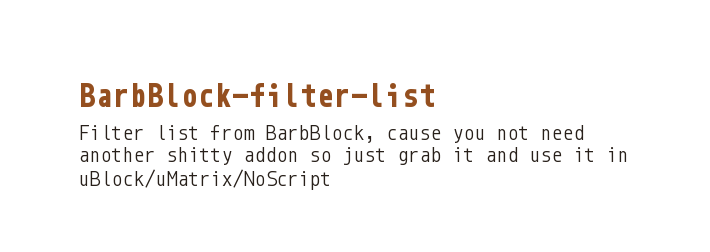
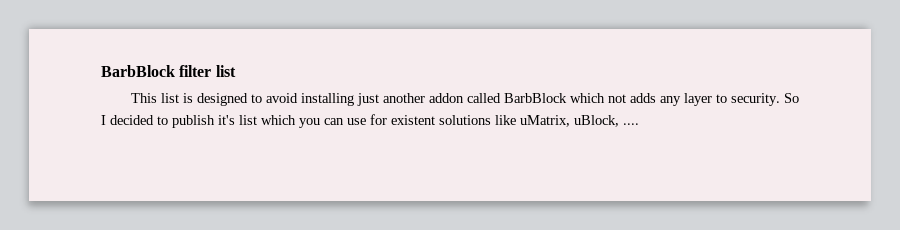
[78,83,435,107] [78,125,584,143] [78,147,628,165] [78,169,331,190] BarbBlock-filter-list // Filter list from BarbBlock, cause you not need another shitty addon so just grab it and use it in uBlock/uMatrix/NoScript -> [101,65,236,77] [130,93,799,106] [101,114,639,128] BarbBlock filter list // This list is designed to avoid installing just another addon called BarbBlock which not adds any layer to security. So I decided to publish it's list which you can use for existent solutions like uMatrix, uBlock, ....

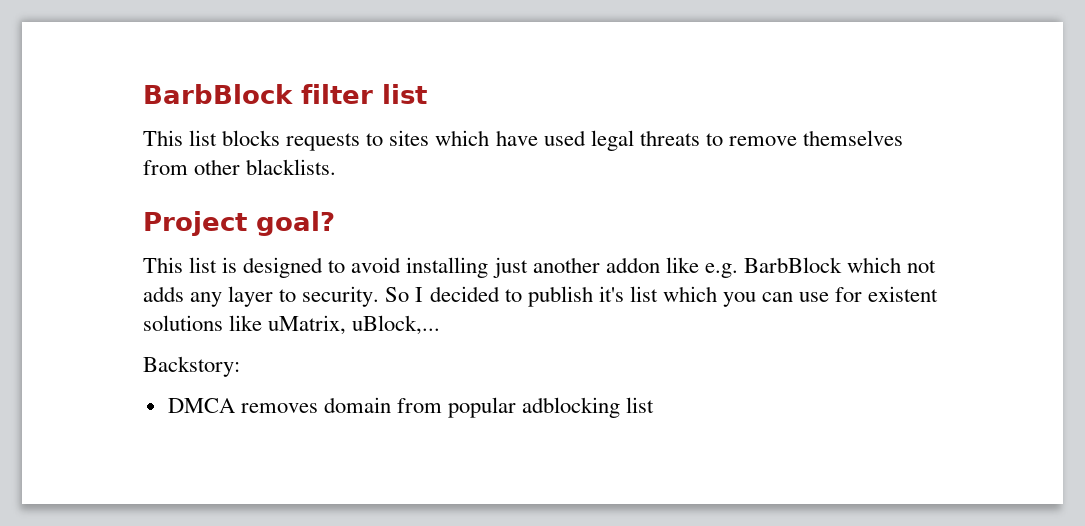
(236, 71) none -> [143,130,903,151] [143,159,337,175] [143,211,335,236] // This list blocks requests to sites which have used legal threats to remove themselves from other blacklists. // Project goal?
[466,93,501,103] called -> [665,257,738,278] like e.g.
[574,115,639,127] uBlock, .... -> [352,315,441,335] [143,356,240,377] [167,397,655,418] uBlock,... // Backstory: // DMCA removes domain from popular adblocking list

